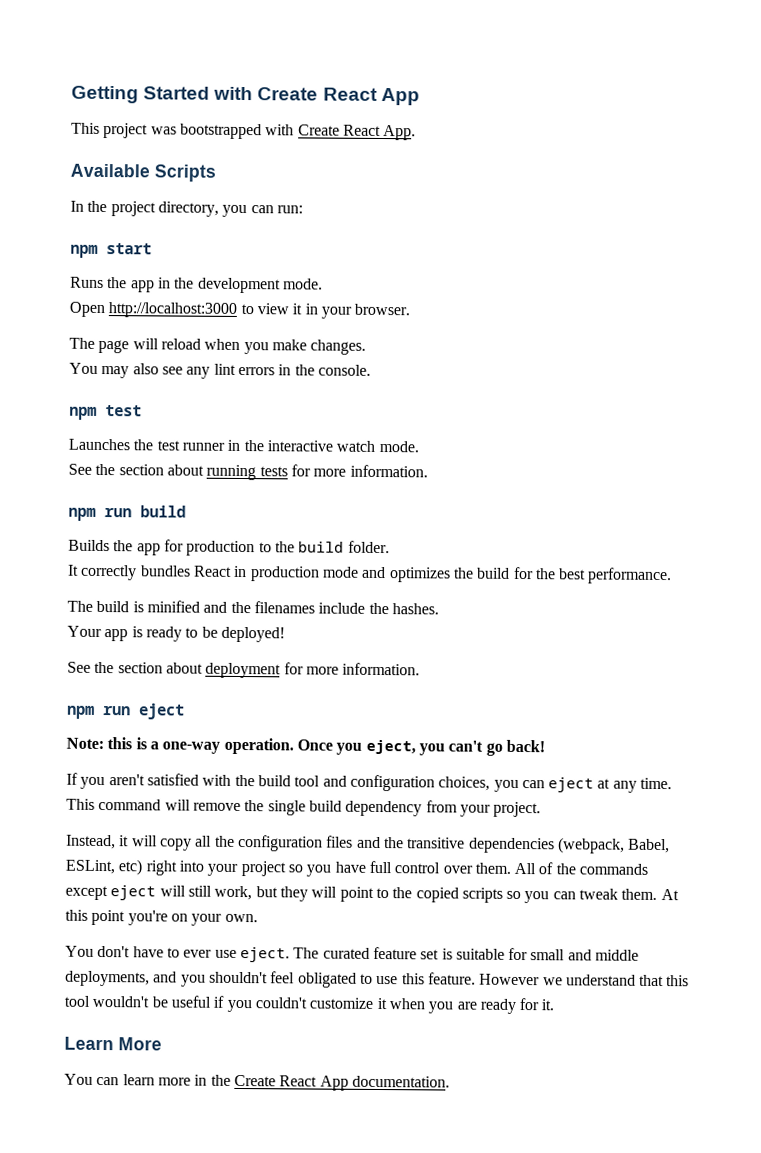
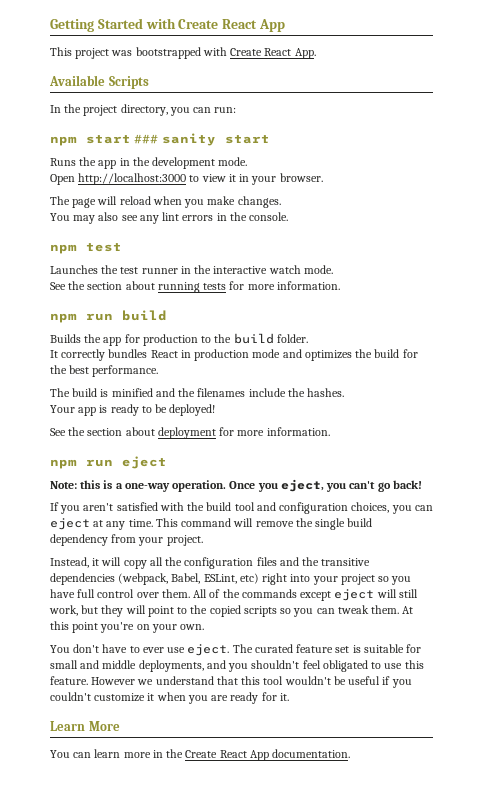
(152, 249) none -> [134,133,270,146] ### sanity start

